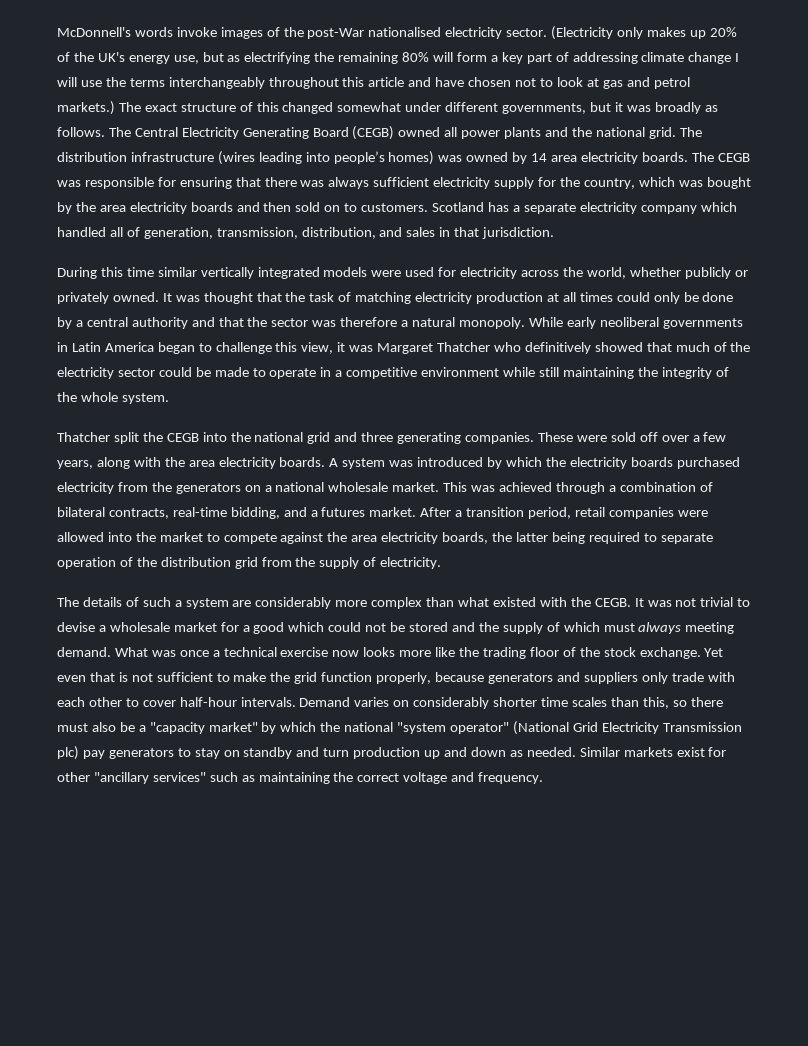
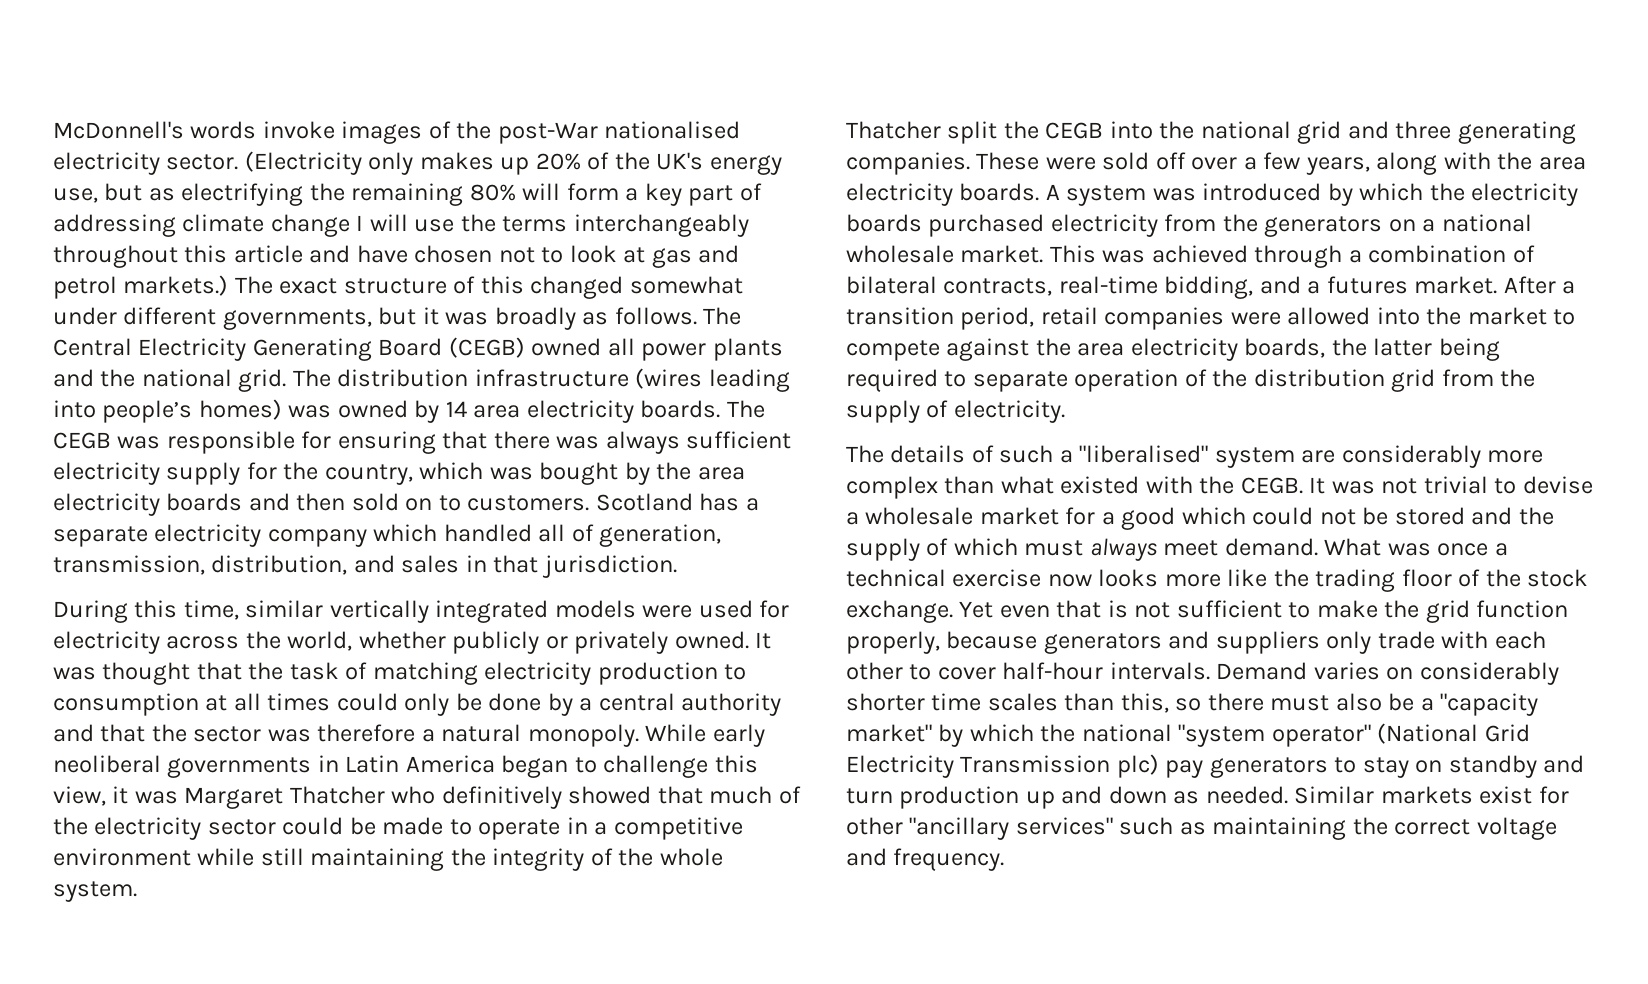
[126,267,154,277] time -> [183,600,239,620] time,
(544, 298) none -> [724,664,747,680] [53,693,199,716] to consumption
(182, 603) none -> [1079,445,1209,463] "liberalised"
[685,622,735,634] meeting -> [1163,540,1219,556] meet

